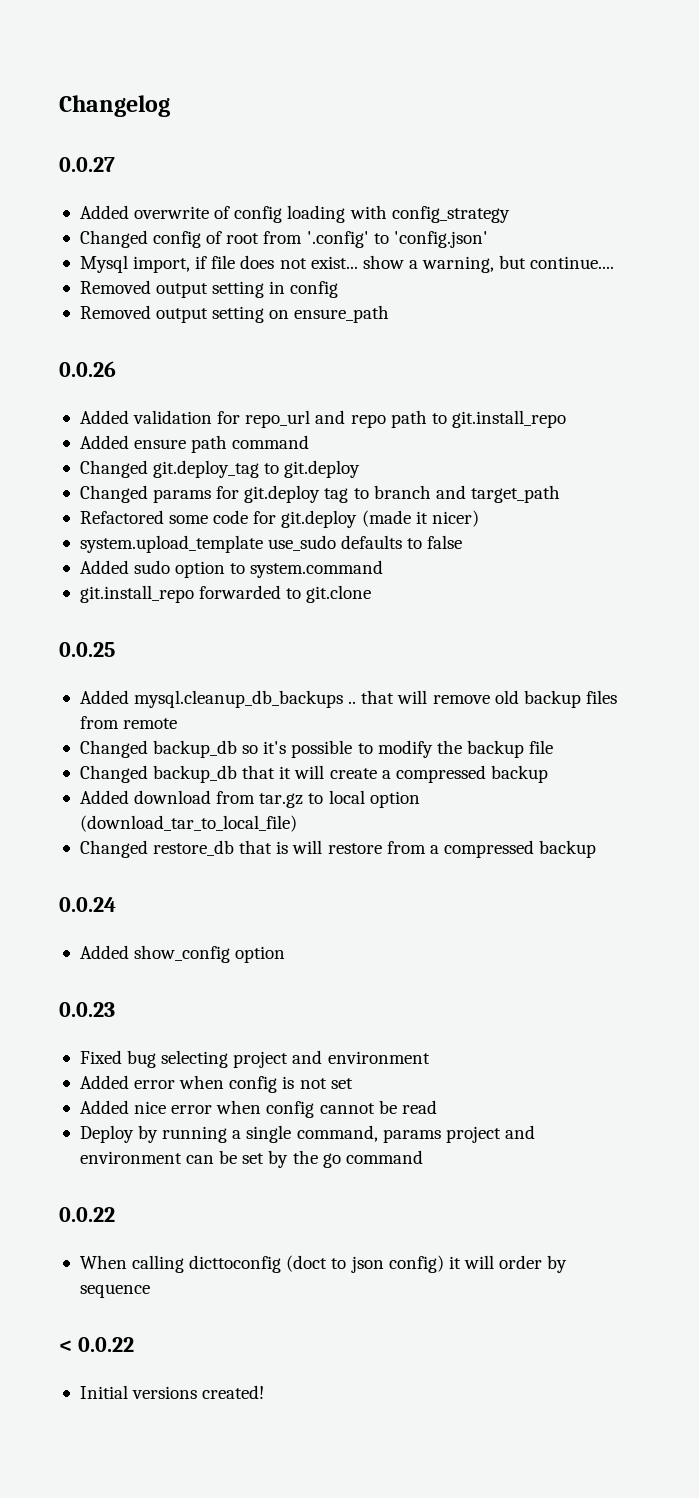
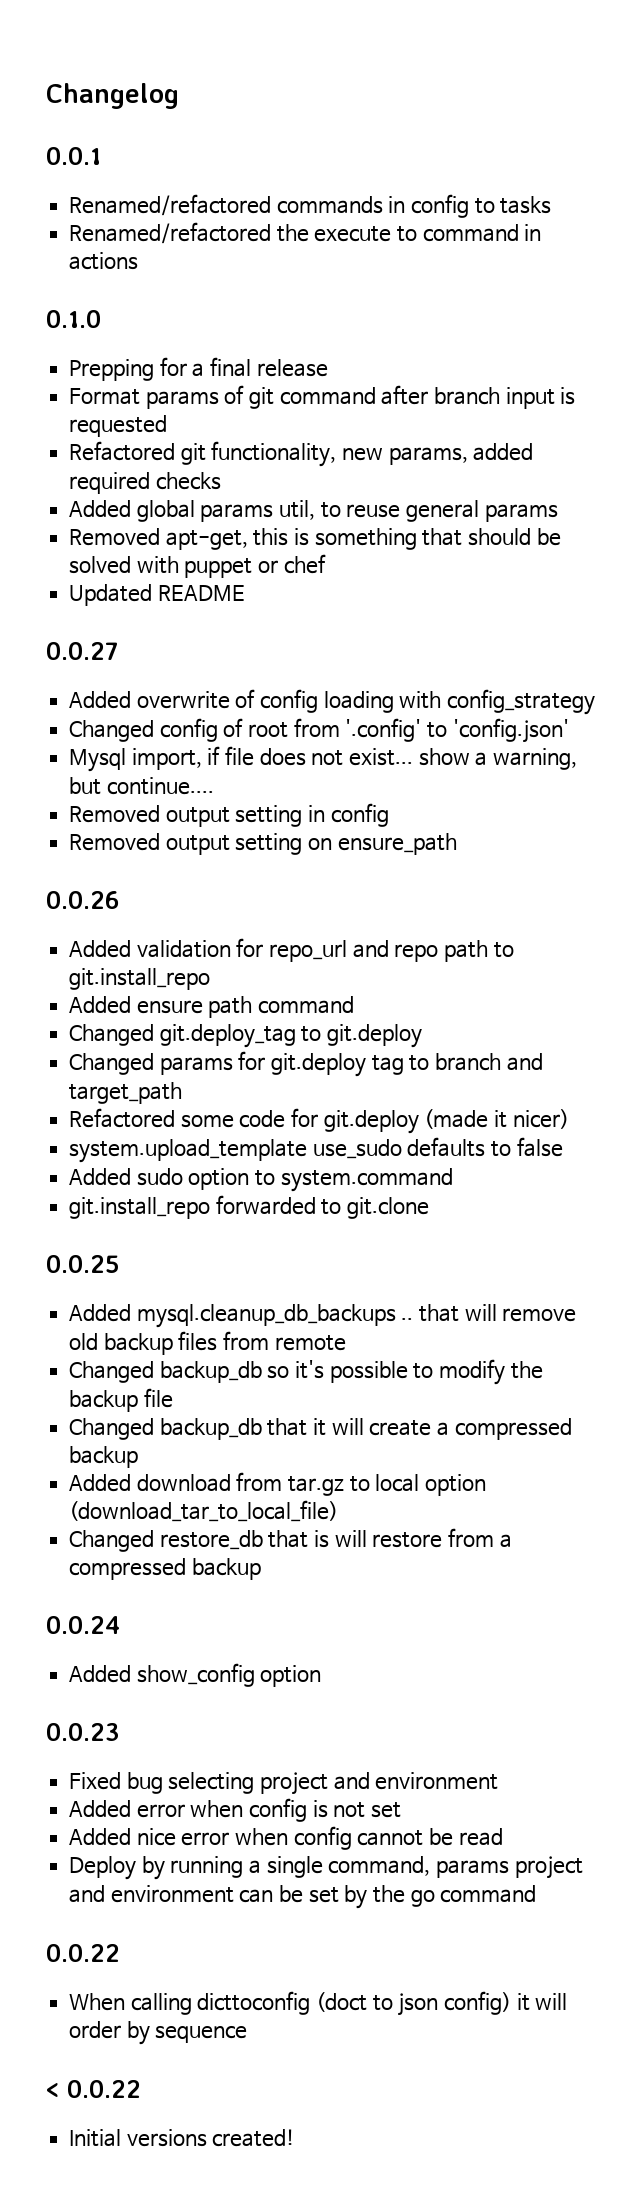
(170, 106) none -> [46,147,101,165] [69,194,552,218] [69,222,542,244] [69,252,139,270] [46,310,101,328] [69,357,328,381] [69,385,576,409] [69,415,168,437] [69,441,534,467] [69,472,221,494] [69,500,558,522] [69,528,561,550] [69,554,326,578] [69,584,245,606] // 0.0.1 // Renamed/refactored commands in config to tasks // Renamed/refactored the execute to command in actions // 0.1.0 // Prepping for a final release // Format params of git command after branch input is requested // Refactored git functionality, new params, added required checks // Added global params util, to reuse general params // Removed apt-get, this is something that should be solved with puppet or chef // Updated README

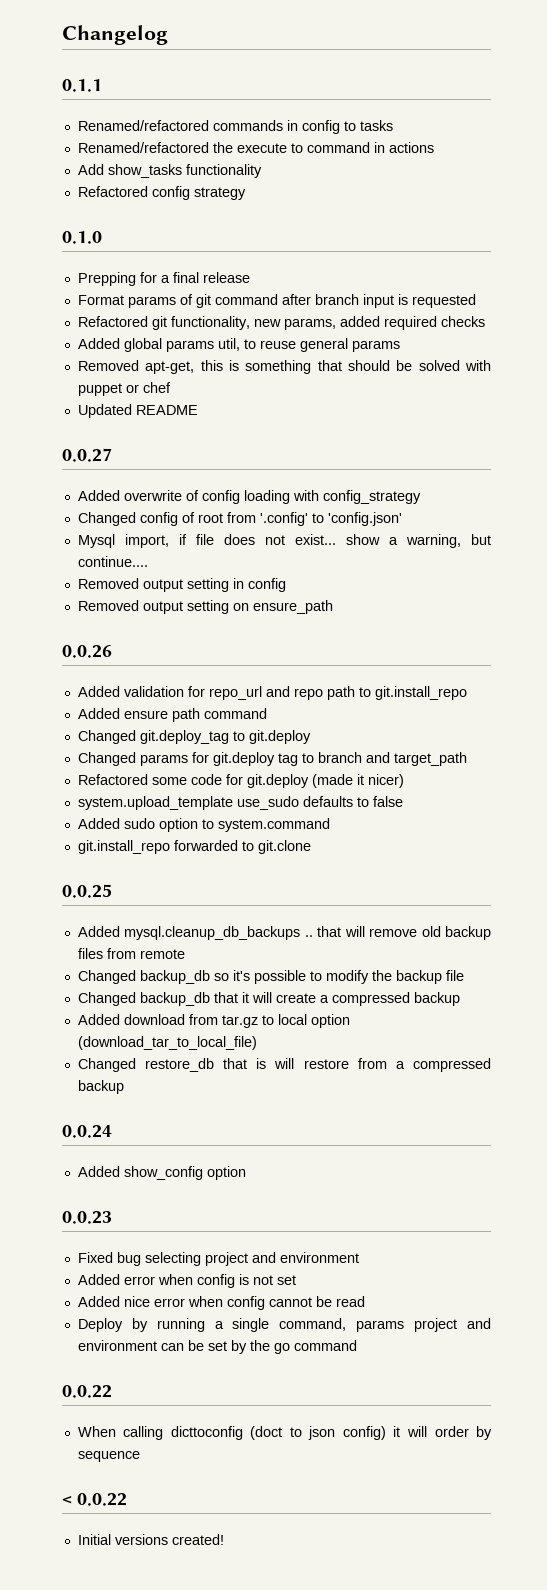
[46,147,101,165] 0.0.1 -> [62,79,102,92] 0.1.1
(139, 261) none -> [77,164,262,178] [77,186,246,200] // Add show_tasks functionality // Refactored config strategy

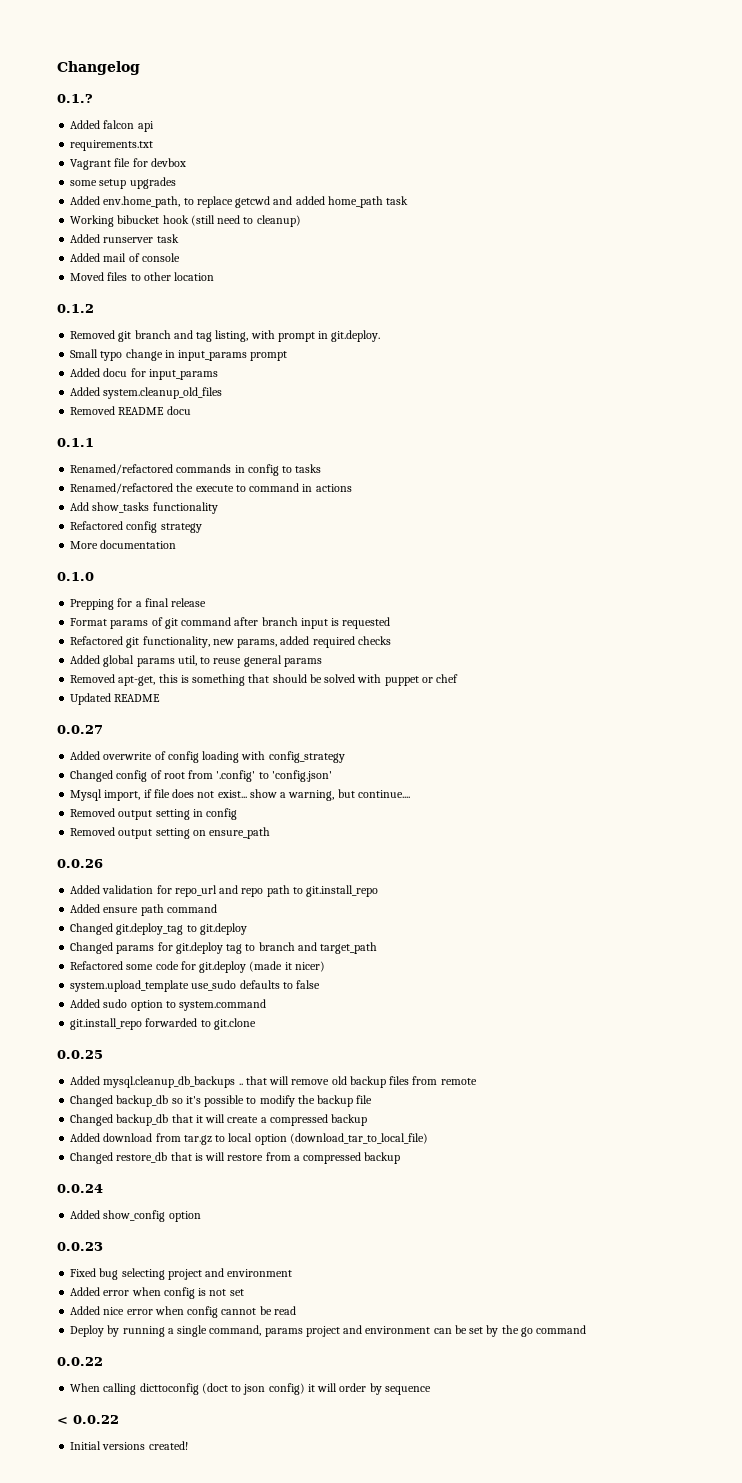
(168, 35) none -> [57,94,93,103] [70,120,154,132] [70,140,154,151] [70,158,186,170] [70,177,176,189] [70,196,409,208] [70,215,301,227] [70,234,179,243] [70,253,180,262] [70,272,215,281] [57,304,94,313] [70,330,381,342] [70,349,288,361] [70,368,218,380] [70,387,223,399] [70,406,191,415] // 0.1.? // Added falcon api // requirements.txt // Vagrant file for devbox // some setup upgrades // Added env.home_path, to replace getcwd and added home_path task // Working bibucket hook (still need to cleanup) // Added runserver task // Added mail of console // Moved files to other location // 0.1.2 // Removed git branch and tag listing, with prompt in git.deploy. // Small typo change in input_params prompt // Added docu for input_params // Added system.cleanup_old_files // Removed README docu
(246, 193) none -> [70,540,177,549] // More documentation

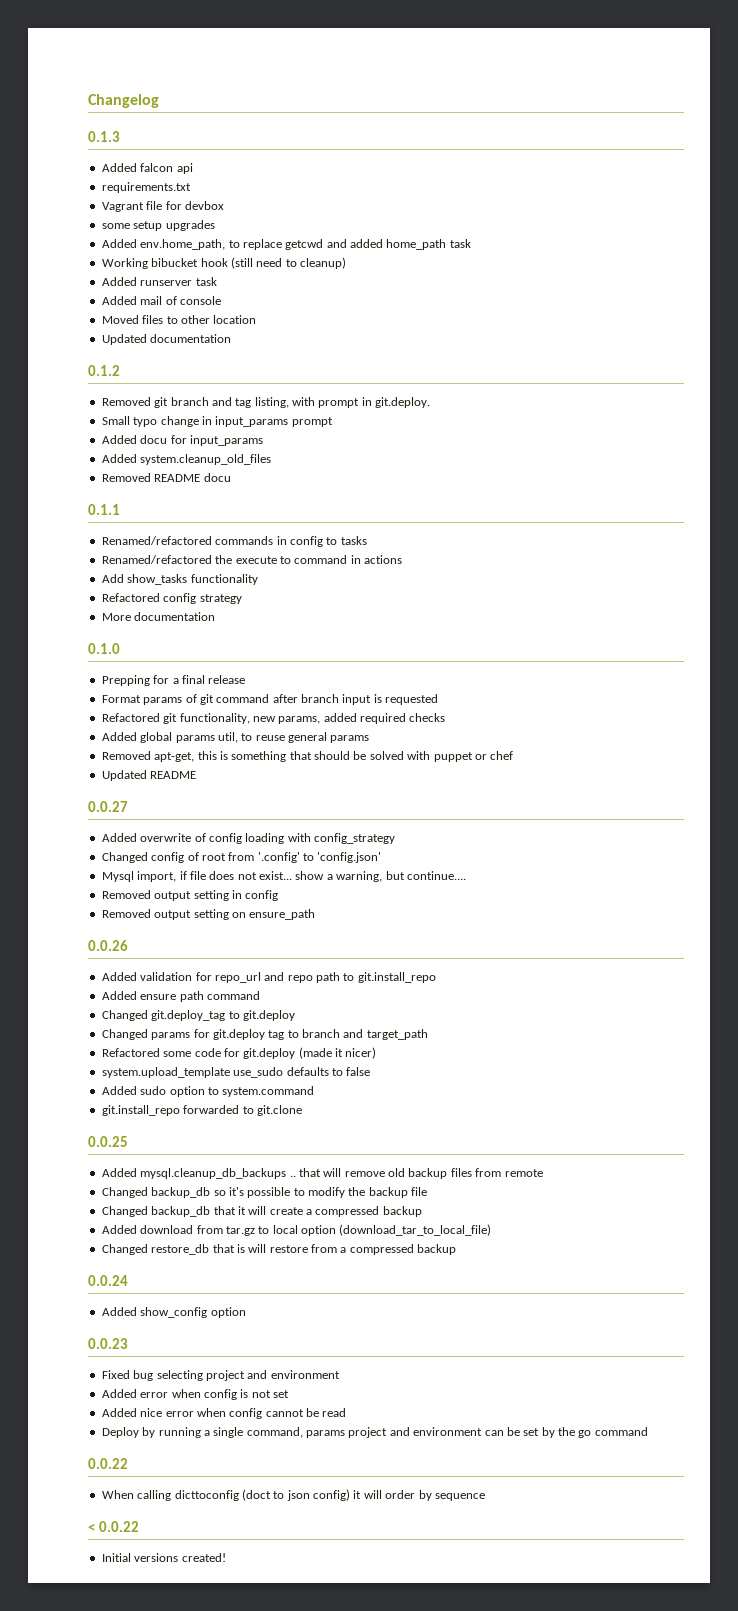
[57,94,93,103] 0.1.? -> [88,131,120,142] 0.1.3
(215, 276) none -> [101,334,232,345] // Updated documentation

